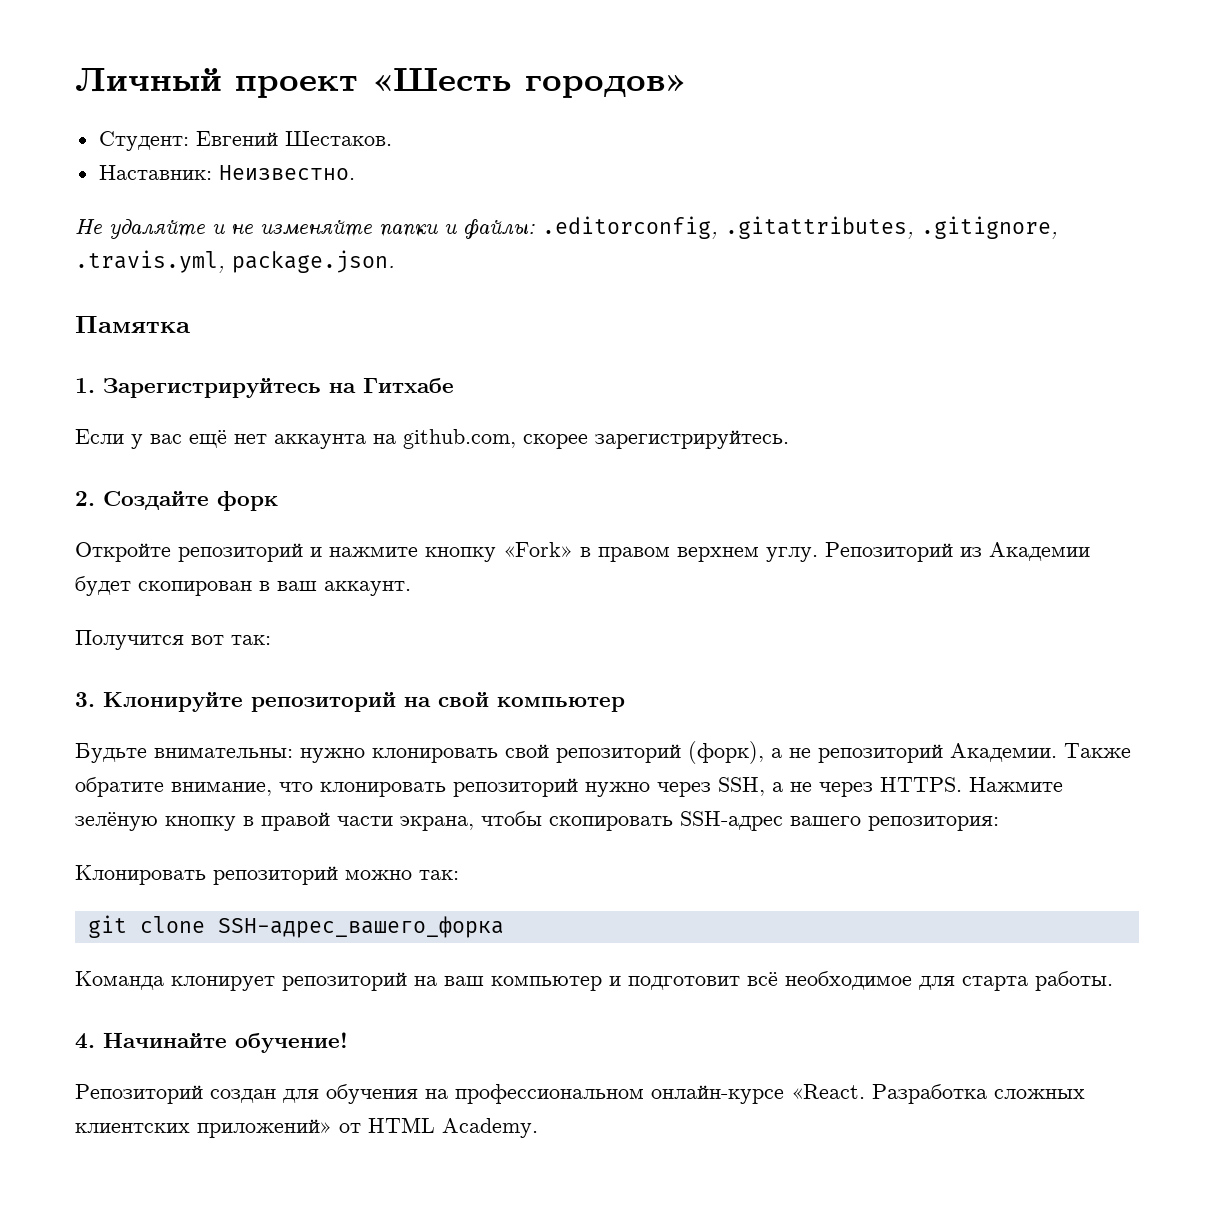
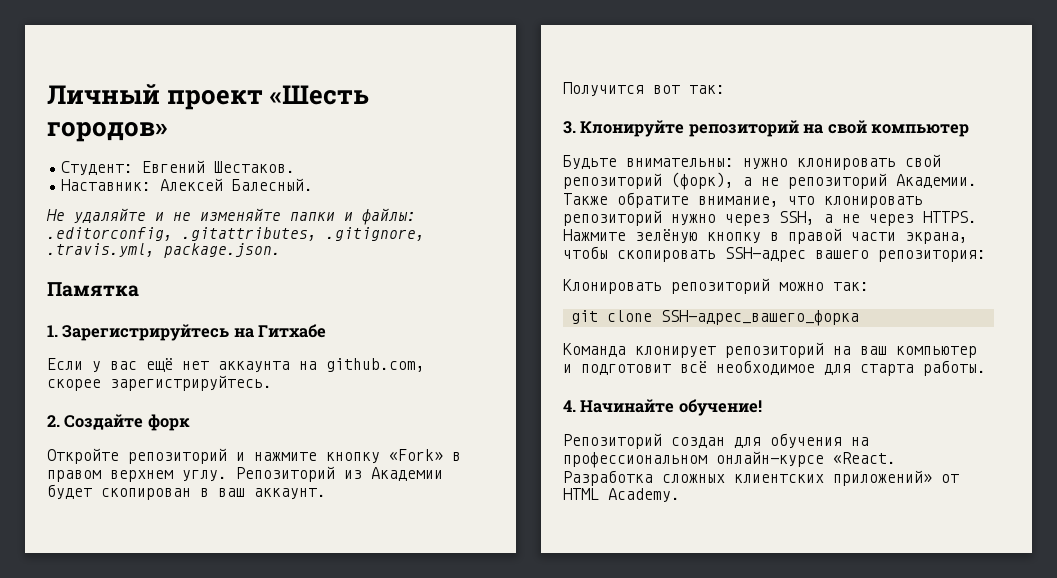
[218,165,355,180] Неизвестно. -> [160,178,314,191] Алексей Балесный.

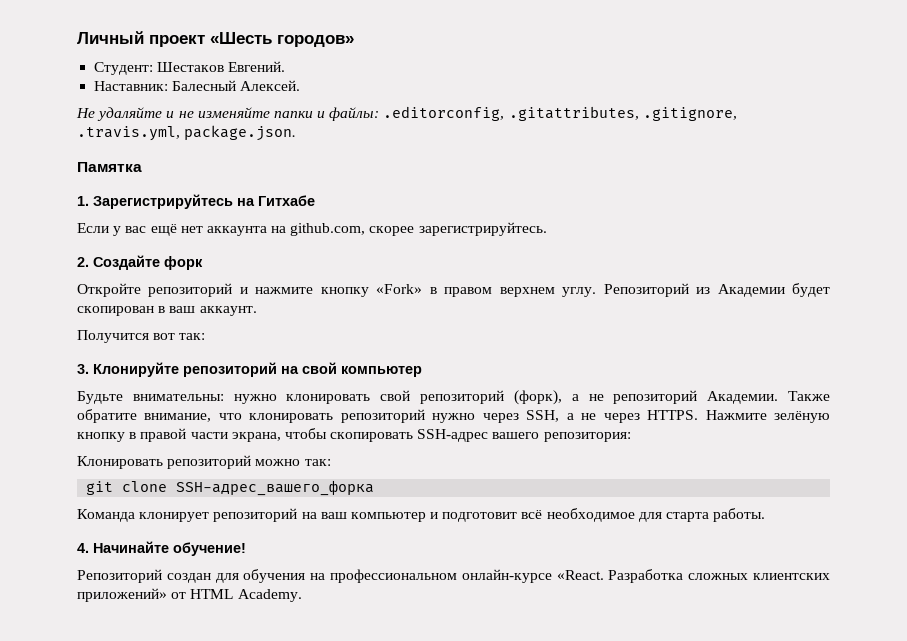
[142,160,296,173] Евгений Шестаков. -> [157,61,286,72] Шестаков Евгений.
[160,178,314,191] Алексей Балесный. -> [172,80,301,91] Балесный Алексей.

